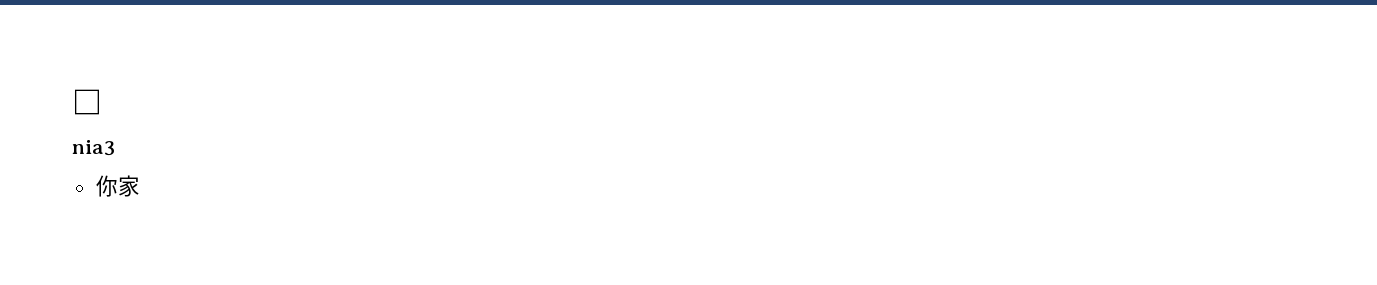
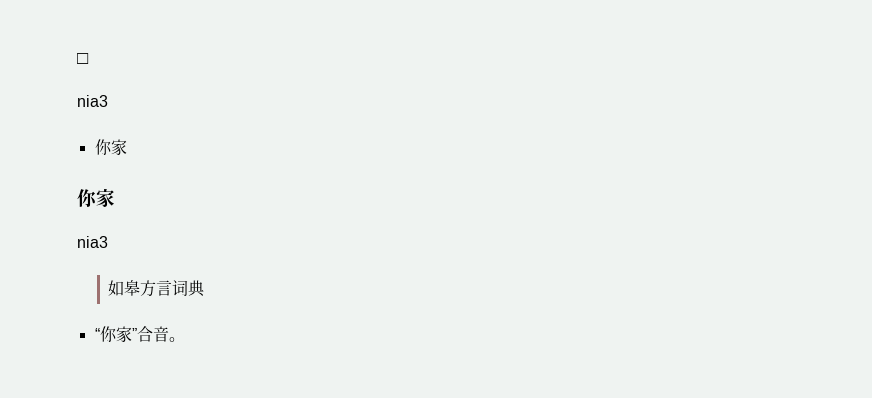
(140, 186) none -> [77,189,115,207] [77,236,108,248] [108,280,206,297] [94,326,185,343] // 你家 // nia3 // 如皋方言词典 // “你家”合音。

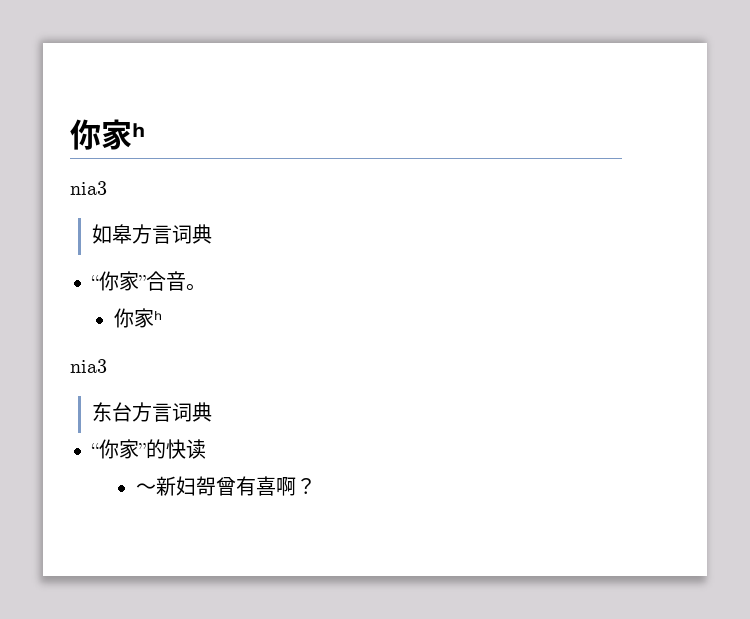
[77,53,89,64] [77,95,108,107] [94,139,127,156] [77,189,115,207] □ // nia3 // 你家 // 你家 -> [70,119,145,150] 你家ʰ
(185, 339) none -> [114,308,163,328] [70,359,107,373] [92,402,213,422] [91,439,206,459] [136,476,317,496] // 你家ʰ // nia3 // 东台方言词典 // “你家”的快读 // ～新妇哿曾有喜啊？

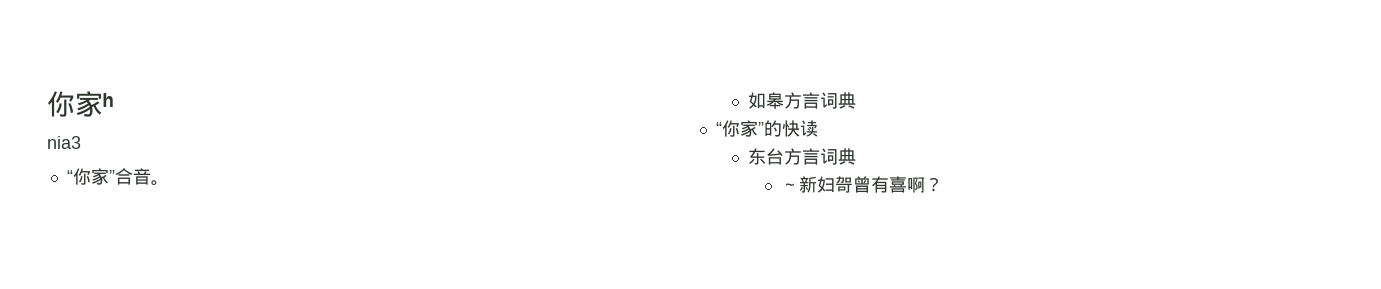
[70,119,145,150] [70,181,107,195] [92,224,213,244] 你家ʰ // nia3 // 如皋方言词典 -> [47,91,113,117] [47,136,81,149] 你家ʰ // nia3
[114,308,163,328] [70,359,107,373] [92,402,133,422] 你家ʰ // nia3 // 东台 -> [748,92,785,109] 如皋
(206, 449) none -> [748,148,857,165] // 东台方言词典

